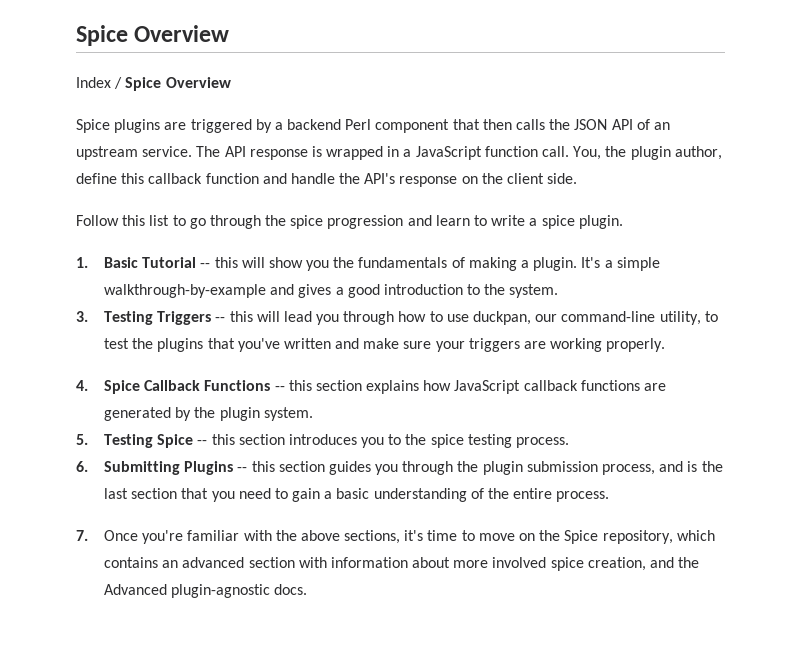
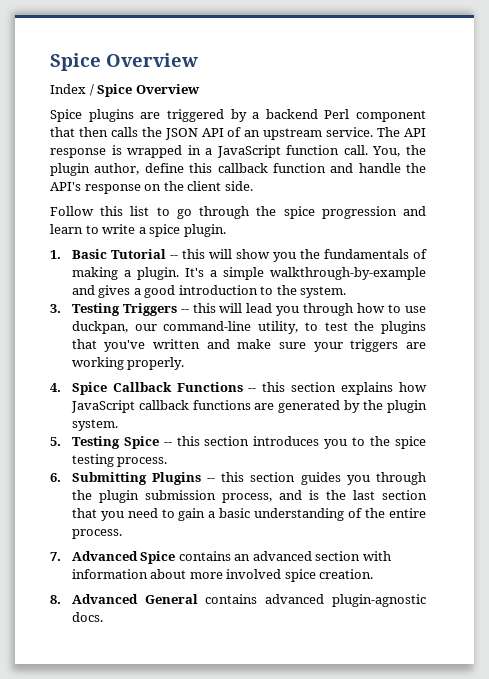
[103,530,715,544] Once you're familiar with the above sections, it's time to move on the Spice repository, which -> [71,551,176,564] Advanced Spice
[587,557,700,571] [103,584,167,595] creation, and the Advanced -> [319,569,374,579] [50,594,325,604] creation. // 8. Advanced General contains advanced

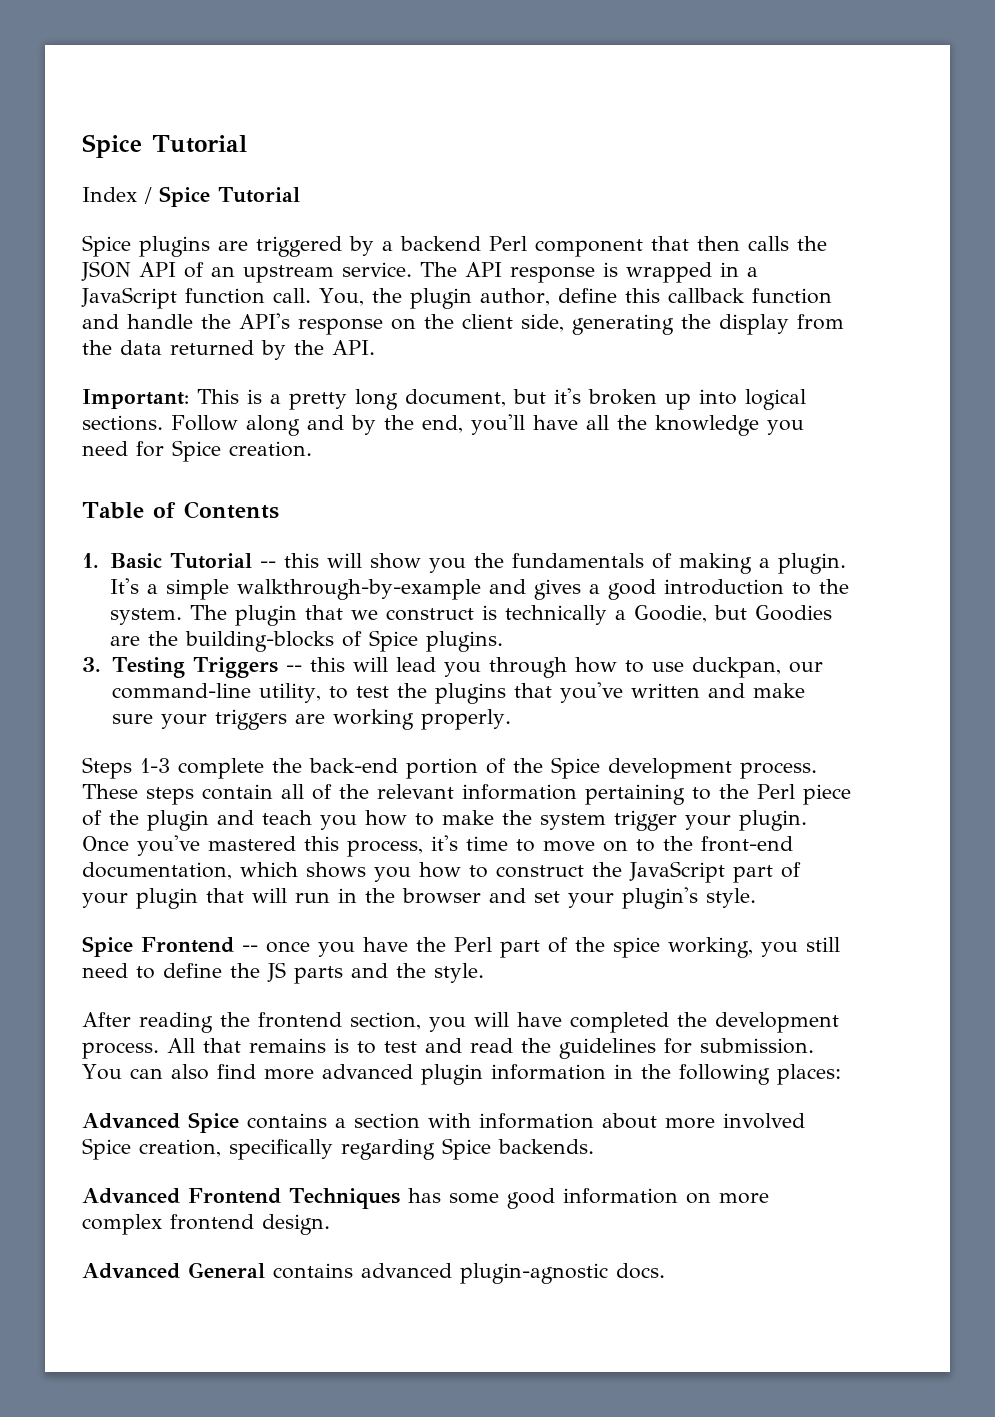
[50,53,198,71] Spice Overview -> [82,134,247,158] Spice Tutorial
[135,84,200,94] Overview -> [218,187,300,203] Tutorial
[224,181,253,191] [50,206,426,219] [50,224,226,237] side. // Follow this list to go through the spice progression and learn to write a spice plugin. -> [521,314,844,335] [82,340,375,360] [82,388,806,410] [82,414,804,436] [82,440,312,462] [82,501,279,519] side, generating the display from the data returned by the API. // Important: This is a pretty long document, but it's broken up into logical sections. Follow along and by the end, you'll have all the knowledge you need for Spice creation. // Table of Contents
(347, 292) none -> [189,605,832,626] [109,630,503,652] The plugin that we construct is technically a Goodie, but Goodies are the building-blocks of Spice plugins.
[50,382,427,395] [70,400,427,413] [71,419,118,431] [50,436,426,449] [71,454,168,467] [50,472,426,485] [71,490,428,503] [71,508,426,521] [71,529,122,539] [50,552,61,561] 4. Spice Callback Functions -- this section explains how JavaScript callback functions are generated by the plugin system. // 5. Testing Spice -- this section introduces you to the spice testing process. // 6. Submitting Plugins -- this section guides you through the plugin submission process, and is the last section that you need to gain a basic understanding of the entire process. // 7. -> [82,757,817,779] [82,784,851,805] [82,810,807,831] [82,835,793,857] [82,861,801,883] [82,887,756,909] [82,936,840,958] [82,962,484,984] [82,1012,839,1033] [82,1038,814,1059] [82,1064,841,1085] Steps 1-3 complete the back-end portion of the Spice development process. These steps contain all of the relevant information pertaining to the Perl piece of the plugin and teach you how to make the system trigger your plugin. Once you've mastered this process, it's time to move on to the front-end documentation, which shows you how to construct the JavaScript part of your plugin that will run in the browser and set your plugin's style. // Spice Frontend -- once you have the Perl part of the spice working, you still need to define the JS parts and the style. // After reading the frontend section, you will have completed the development process. All that remains is to test and read the guidelines for submission. You can also find more advanced plugin information in the following places: //
[234,551,312,561] an advanced -> [335,1118,346,1128] a
[284,569,374,582] [50,595,61,604] spice creation. // 8. -> [82,1138,594,1160] [82,1188,769,1209] [82,1214,330,1235] Spice creation, specifically regarding Spice backends. // Advanced Frontend Techniques has some good information on more complex frontend design. //

